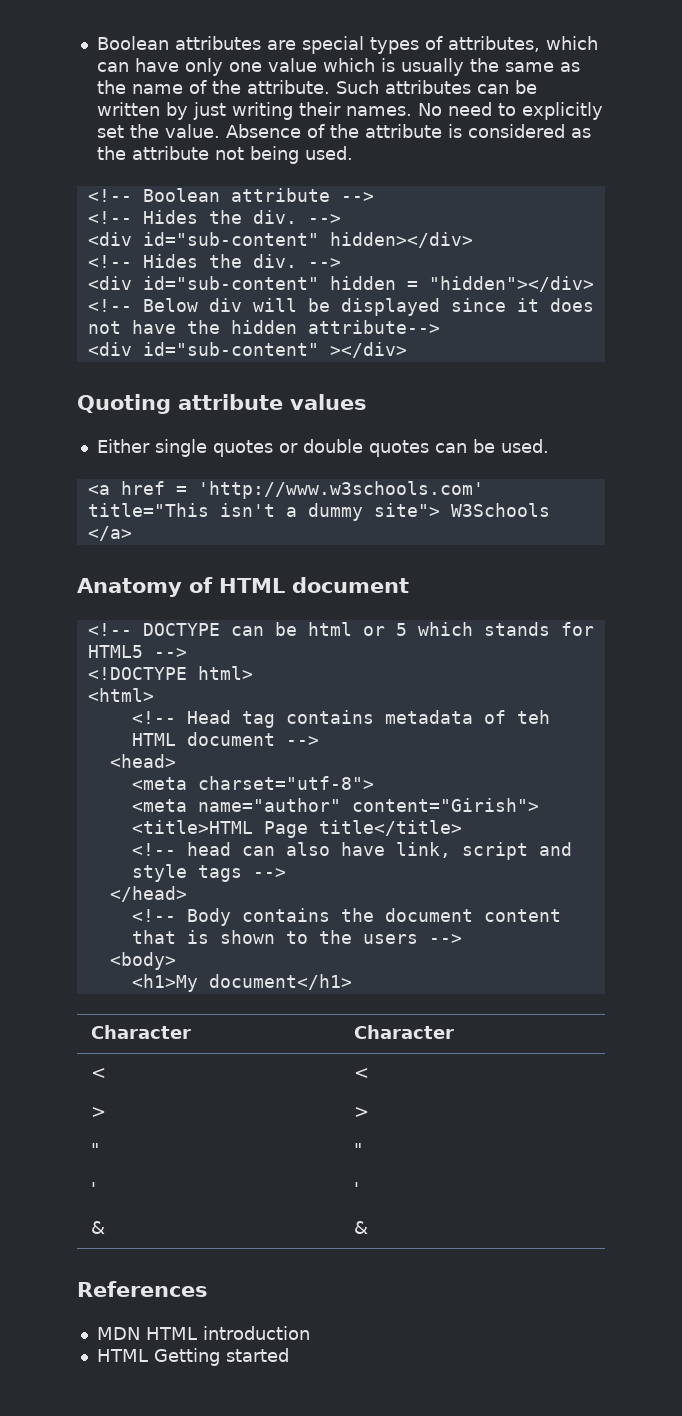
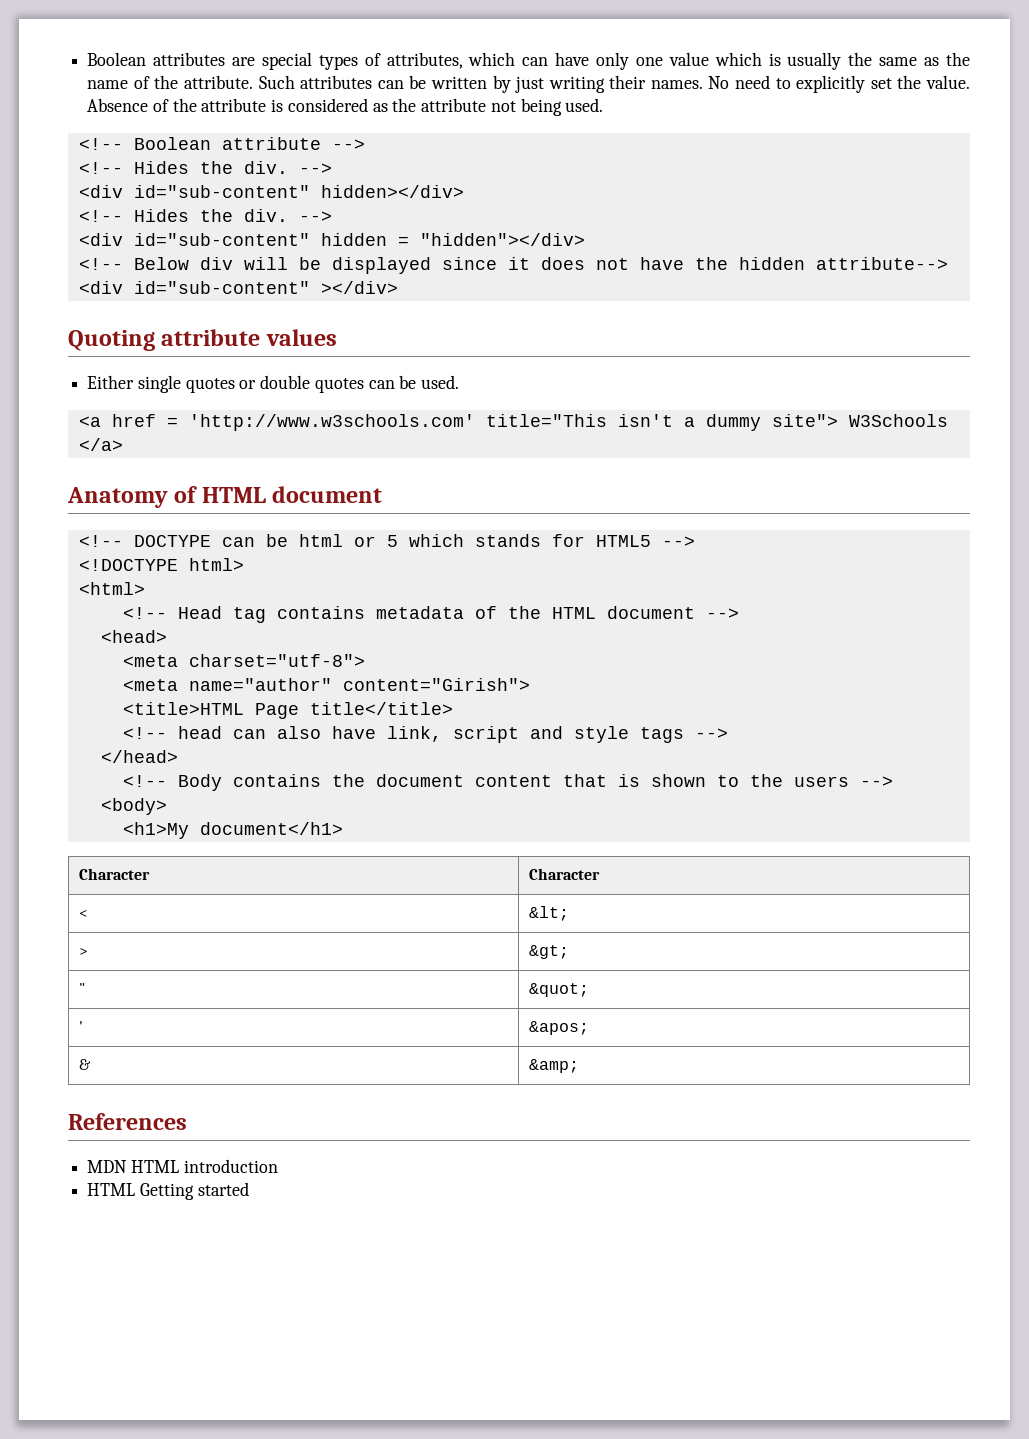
[516,710,550,724] teh -> [507,606,541,619] the
[353,1068,369,1078] < -> [529,906,570,921] &lt;
[353,1107,369,1117] > -> [529,945,570,959] &gt;
[353,1143,362,1156] " -> [529,983,590,997] &quot;
[353,1182,359,1195] ' -> [529,1021,590,1035] &apos;
[353,1221,368,1234] & -> [529,1059,580,1073] &amp;

